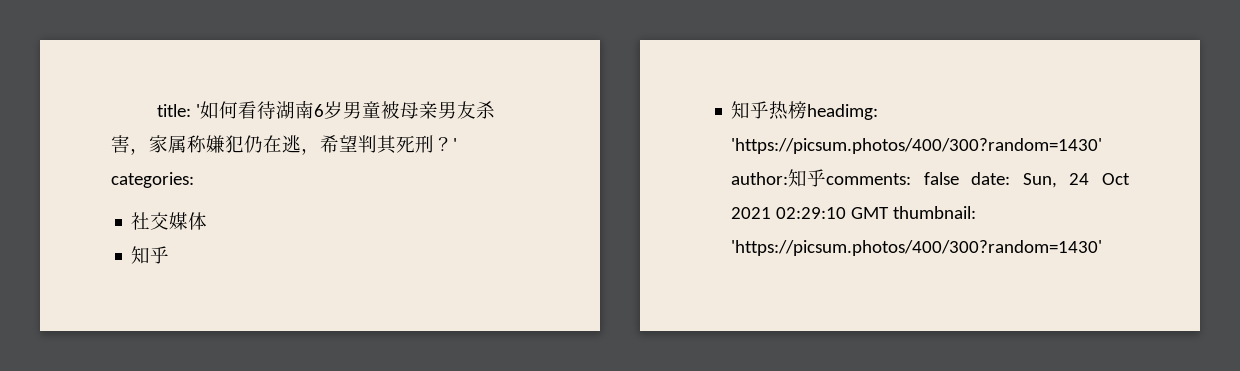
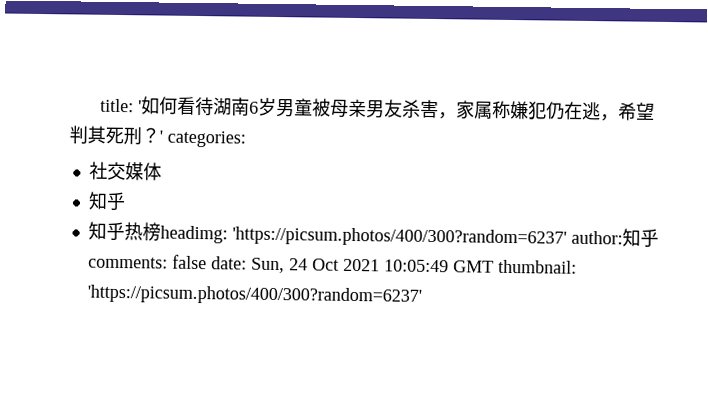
[731,138,1103,154] 'https://picsum.photos/400/300?random=1430' -> [231,226,567,248] 'https://picsum.photos/400/300?random=6237'
[776,207,847,219] 02:29:10 -> [383,259,449,273] 10:05:49
[731,240,1103,256] 'https://picsum.photos/400/300?random=1430' -> [86,284,422,306] 'https://picsum.photos/400/300?random=6237'

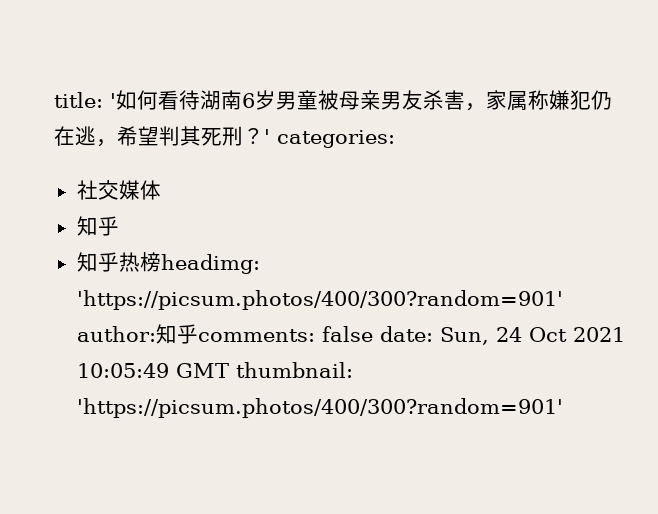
[231,226,567,248] 'https://picsum.photos/400/300?random=6237' -> [76,290,563,310] 'https://picsum.photos/400/300?random=901'
[86,284,422,306] 'https://picsum.photos/400/300?random=6237' -> [76,398,563,418] 'https://picsum.photos/400/300?random=901'

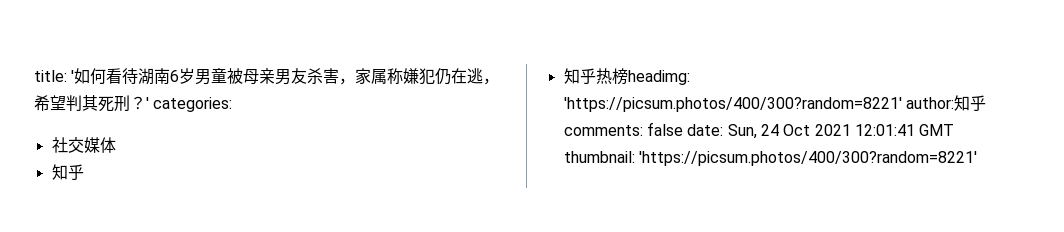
[76,290,563,310] 'https://picsum.photos/400/300?random=901' -> [563,97,902,112] 'https://picsum.photos/400/300?random=8221'
[76,363,169,378] 10:05:49 -> [854,124,915,136] 12:01:41
[76,398,563,418] 'https://picsum.photos/400/300?random=901' -> [638,151,977,166] 'https://picsum.photos/400/300?random=8221'

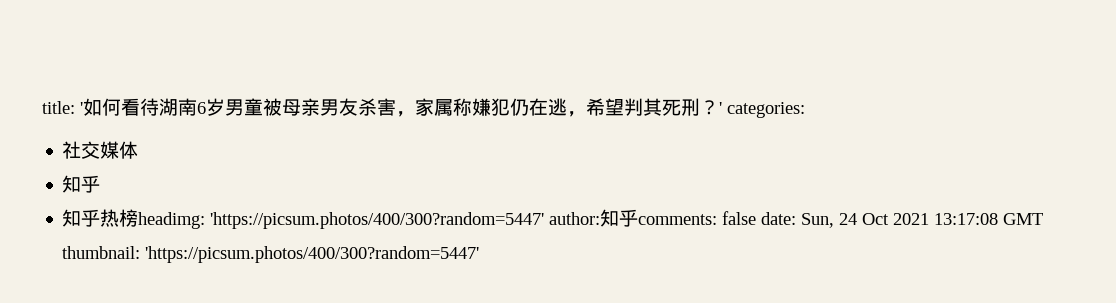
[563,97,902,112] 'https://picsum.photos/400/300?random=8221' -> [210,212,545,229] 'https://picsum.photos/400/300?random=5447'
[854,124,915,136] 12:01:41 -> [934,213,999,225] 13:17:08
[638,151,977,166] 'https://picsum.photos/400/300?random=8221' -> [145,246,480,263] 'https://picsum.photos/400/300?random=5447'

